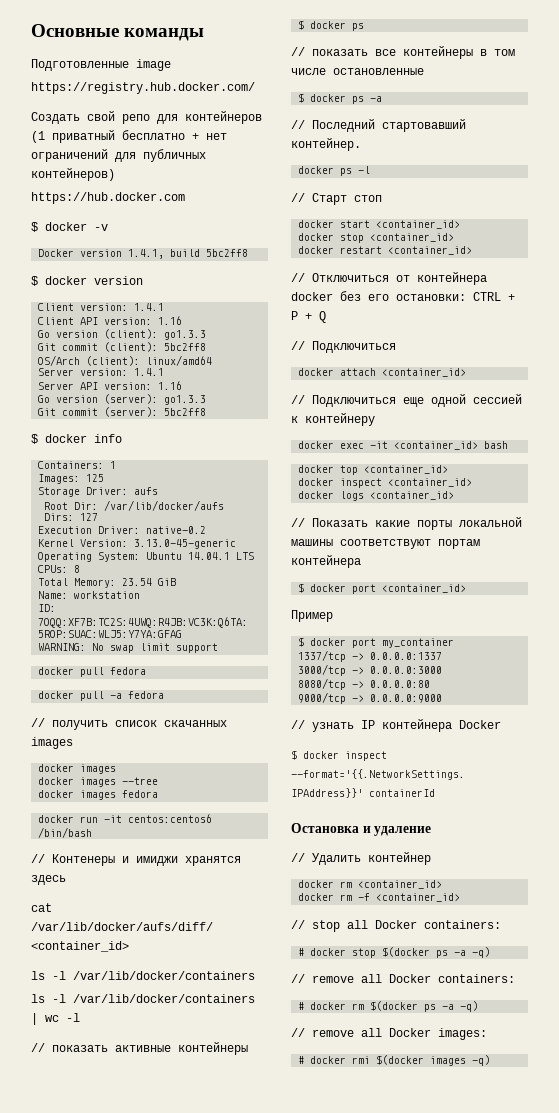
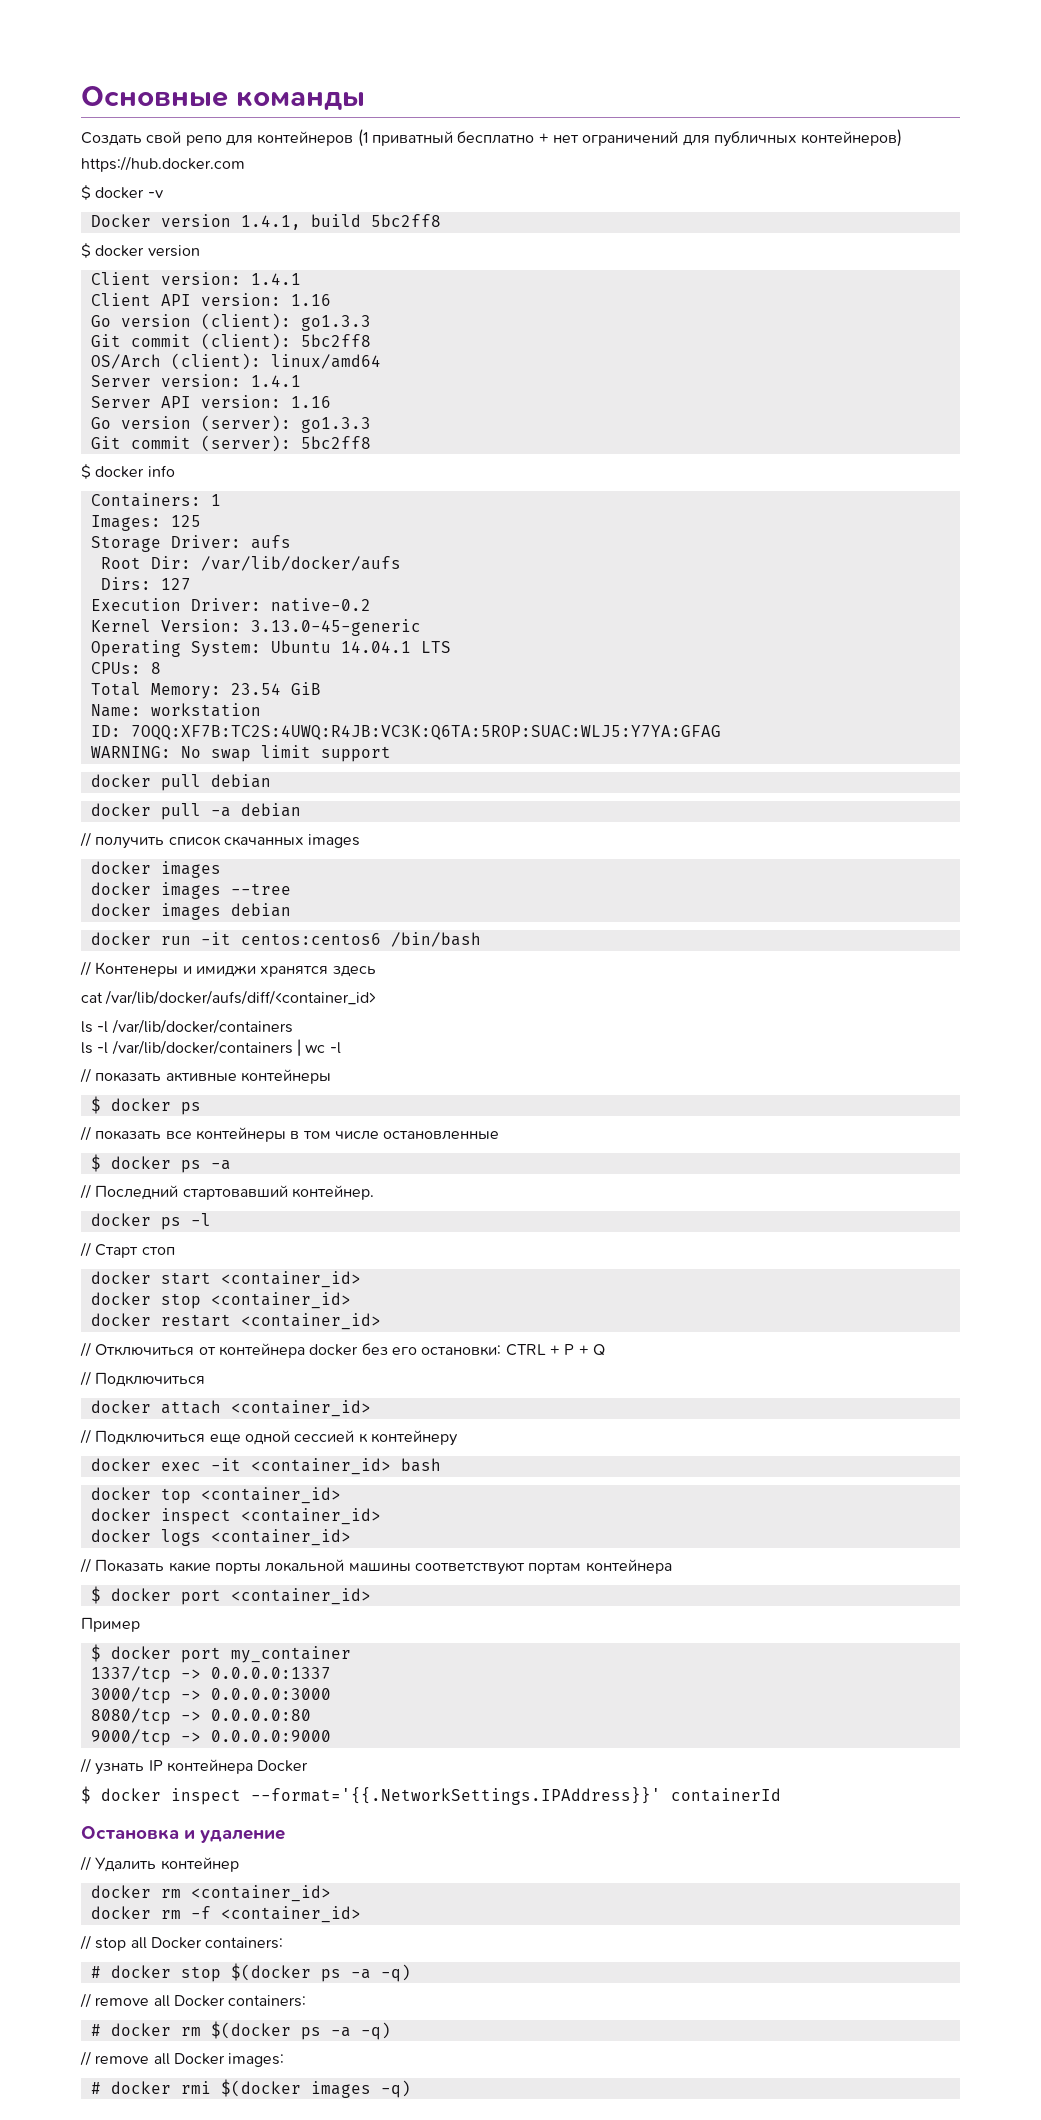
[31,59,171,71] [31,82,255,94] // Подготовленные image // https://registry.hub.docker.com/ -> (365, 100) none
[110,667,147,675] fedora -> [210,774,271,788] debian
[128,691,165,699] fedora -> [240,803,301,817] debian
[122,790,159,798] fedora -> [230,903,291,917] debian

